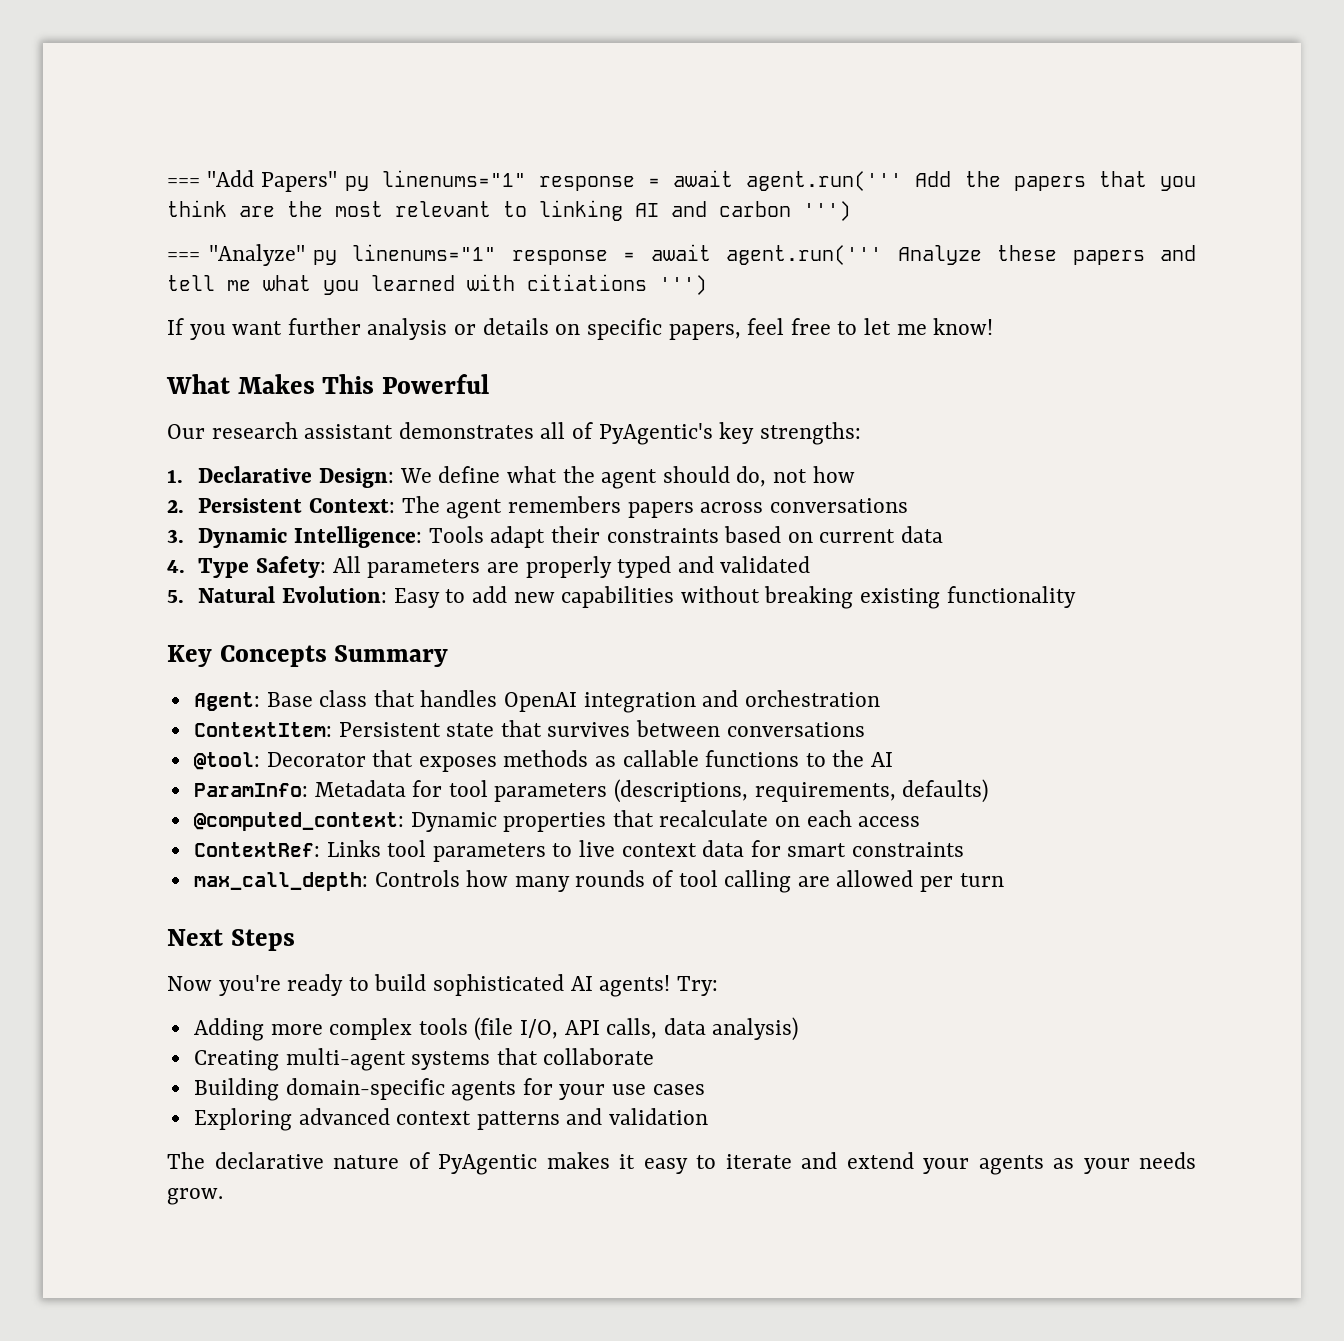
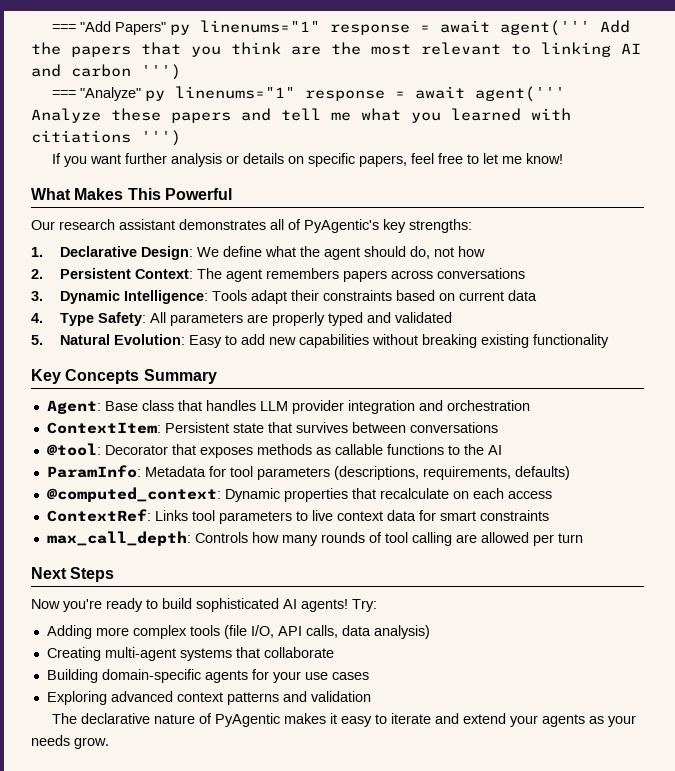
[746,171,903,191] agent.run(''' -> [499,20,590,36] agent('''
[726,245,883,265] agent.run(''' -> [474,86,565,102] agent('''
[504,692,578,712] OpenAI -> [259,400,344,414] LLM provider

